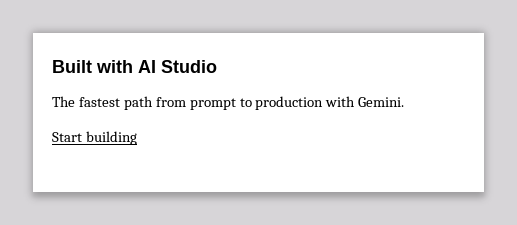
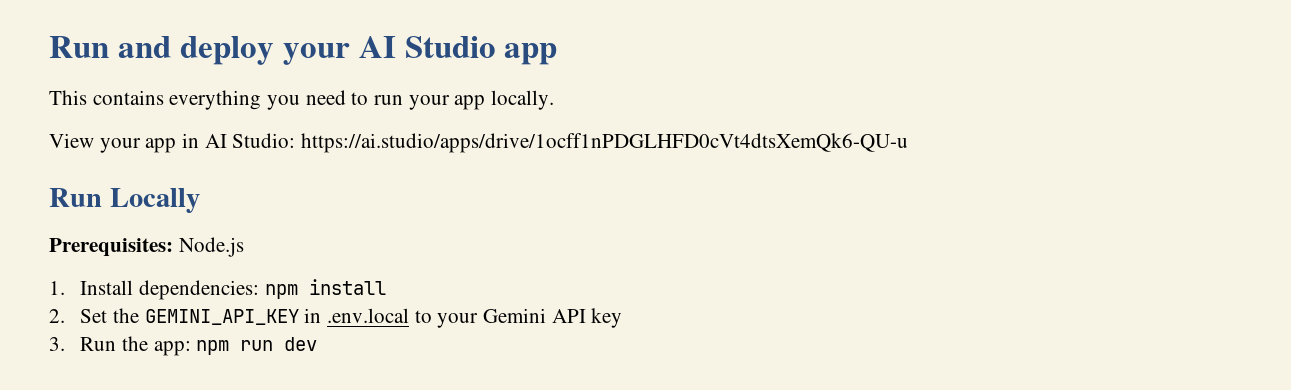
[52,60,217,73] [52,96,405,110] [52,131,137,145] Built with AI Studio // The fastest path from prompt to production with Gemini. // Start building -> [49,36,558,65] [49,90,555,110] [49,133,909,153] [49,188,200,213] [49,237,244,257] [49,279,386,300] [49,308,623,328] [49,336,318,356] Run and deploy your AI Studio app // This contains everything you need to run your app locally. // View your app in AI Studio: https://ai.studio/apps/drive/1ocff1nPDGLHFD0cVt4dtsXemQk6-QU-u // Run Locally // Prerequisites: Node.js // 1. Install dependencies: npm install // 2. Set the GEMINI_API_KEY in .env.local to your Gemini API key // 3. Run the app: npm run dev

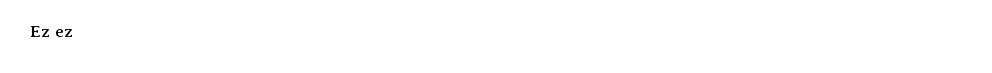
[49,36,558,65] [49,90,555,110] [49,133,909,153] [49,188,200,213] [49,237,244,257] [49,279,386,300] [49,308,623,328] [49,336,318,356] Run and deploy your AI Studio app // This contains everything you need to run your app locally. // View your app in AI Studio: https://ai.studio/apps/drive/1ocff1nPDGLHFD0cVt4dtsXemQk6-QU-u // Run Locally // Prerequisites: Node.js // 1. Install dependencies: npm install // 2. Set the GEMINI_API_KEY in .env.local to your Gemini API key // 3. Run the app: npm run dev -> [30,26,73,37] Ez ez

